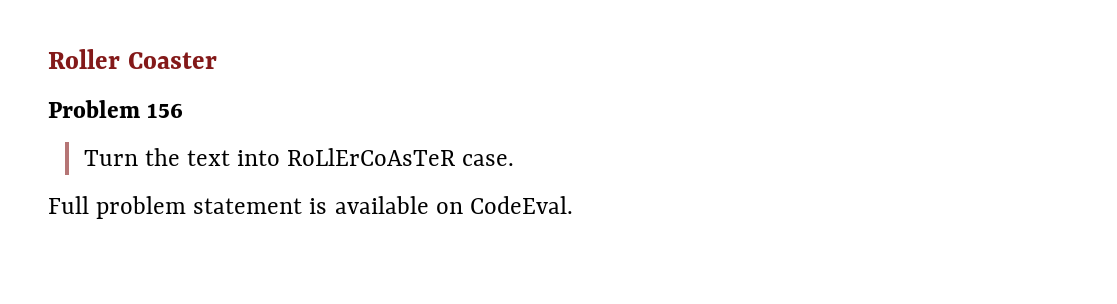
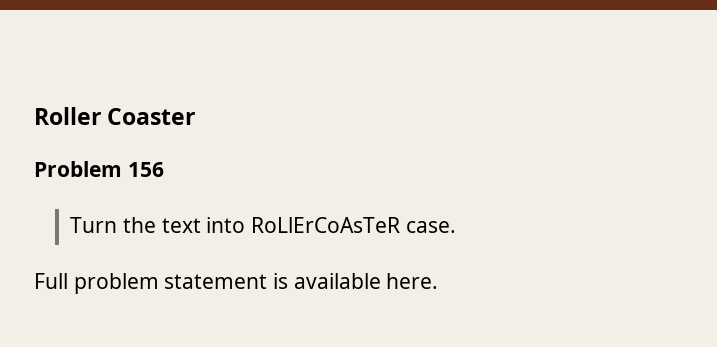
[435,196,573,214] on CodeEval. -> [386,273,439,289] here.

